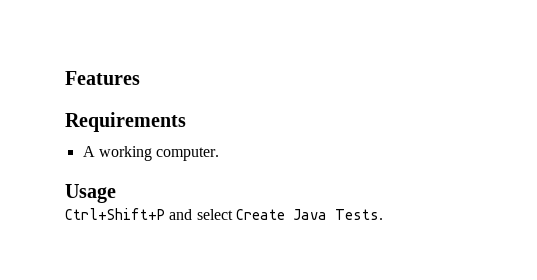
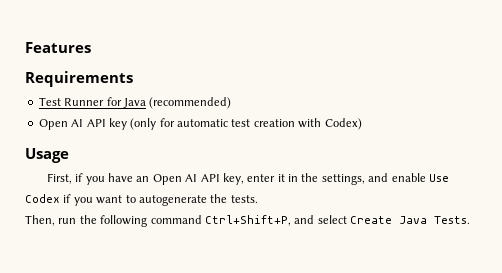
[82,146,220,161] [65,184,116,203] [65,208,165,220] A working computer. // Usage // Ctrl+Shift+P -> [38,97,232,109] [38,118,362,130] [25,148,69,163] [46,173,449,185] [25,194,258,206] [25,215,291,227] Test Runner for Java (recommended) // Open AI API key (only for automatic test creation with Codex) // Usage // First, if you have an Open AI API key, enter it in the settings, and enable Use Codex if you want to autogenerate the tests. // Then, run the following command Ctrl+Shift+P,

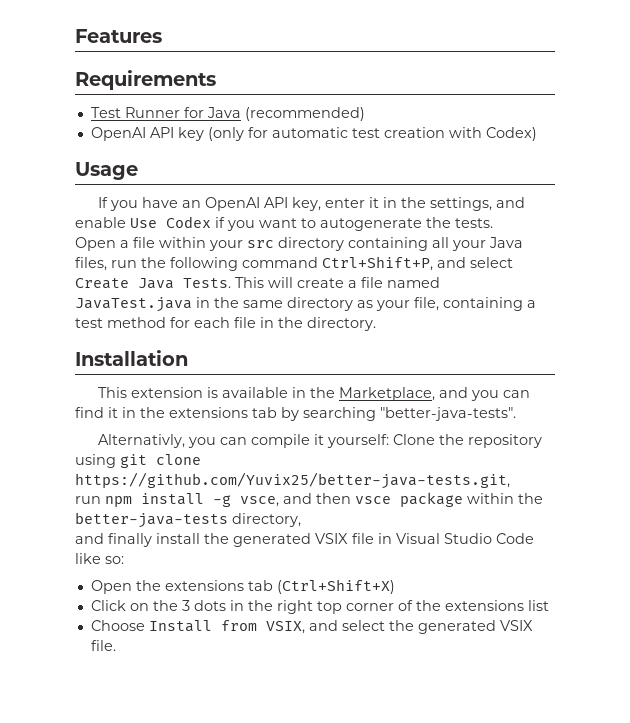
[38,119,84,130] Open AI -> [90,127,146,141] OpenAI
[46,173,84,184] First, if -> [98,197,109,208] If
[152,174,198,185] Open AI -> [205,197,261,211] OpenAI
[25,215,55,226] Then, -> [75,237,523,251] [75,257,107,271] Open a file within your src directory containing all your Java files,
(470, 220) none -> [235,277,440,288] [75,297,536,312] [75,317,376,331] [75,350,188,366] [98,387,531,401] [75,407,516,421] [98,434,543,448] [75,454,201,468] [75,472,510,489] [75,492,543,507] [75,512,301,528] [75,533,534,547] [75,553,124,564] [90,579,395,594] [90,600,549,614] [90,620,533,634] [90,640,116,651] This will create a file named JavaTest.java in the same directory as your file, containing a test method for each file in the directory. // Installation // This extension is available in the Marketplace, and you can find it in the extensions tab by searching "better-java-tests". // Alternativly, you can compile it yourself: Clone the repository using git clone https://github.com/Yuvix25/better-java-tests.git, // run npm install -g vsce, and then vsce package within the better-java-tests directory, // and finally install the generated VSIX file in Visual Studio Code like so: // Open the extensions tab (Ctrl+Shift+X) // Click on the 3 dots in the right top corner of the extensions list // Choose Install from VSIX, and select the generated VSIX file.

